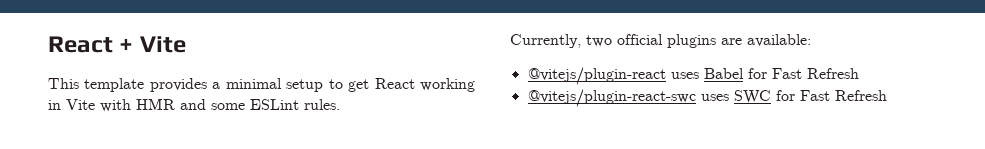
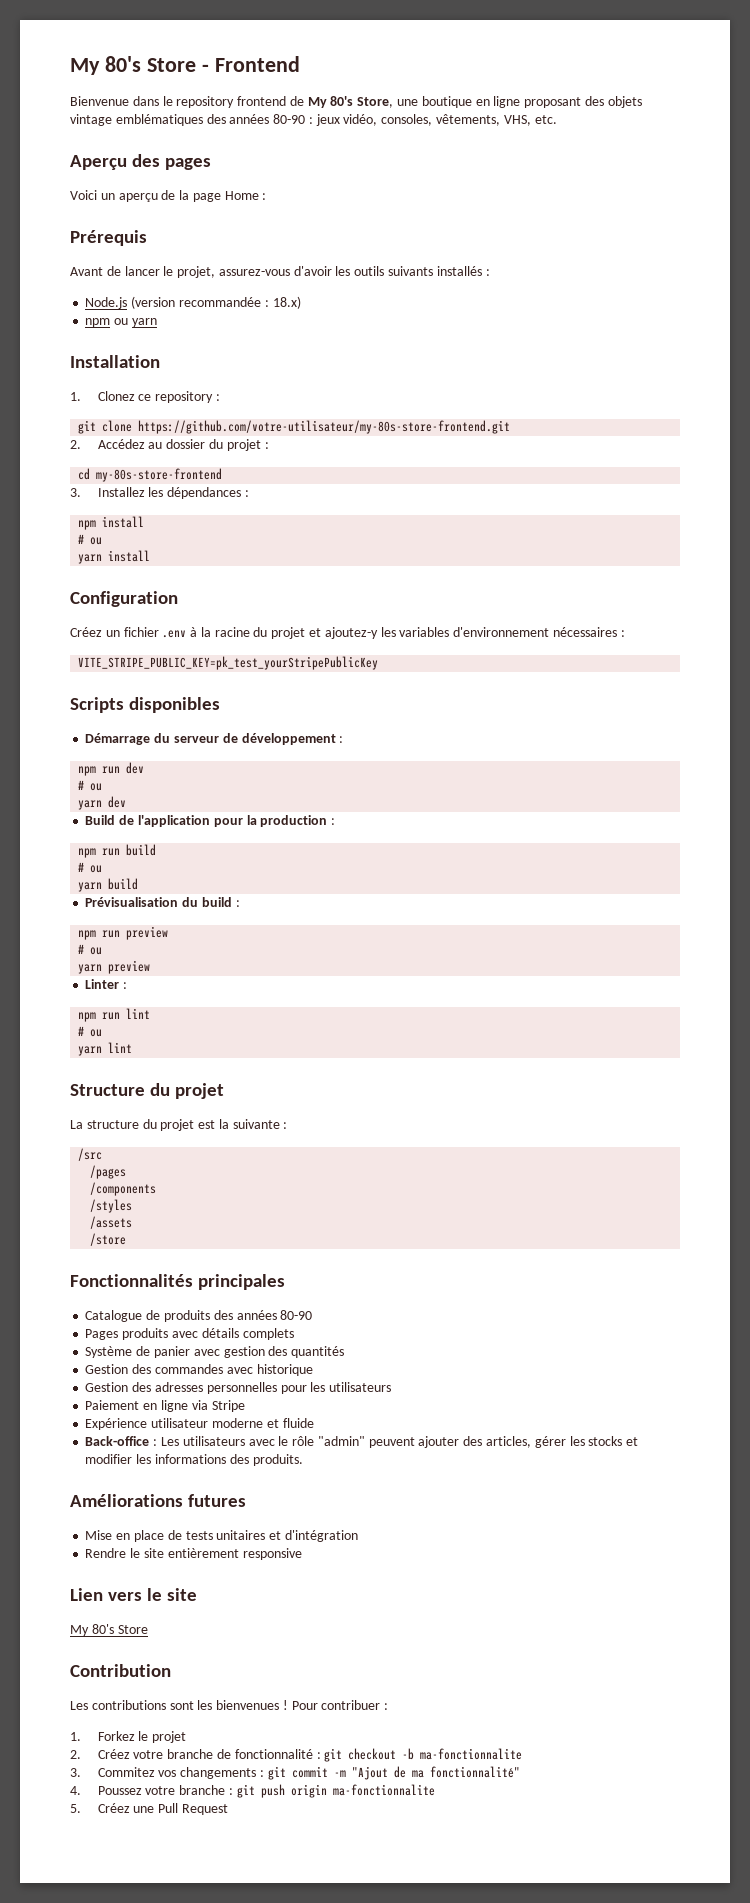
[48,36,186,53] [48,78,476,92] [48,98,340,112] [510,34,811,48] [527,67,859,85] [527,89,887,107] React + Vite // This template provides a minimal setup to get React working in Vite with HMR and some ESLint rules. // Currently, two official plugins are available: // @vitejs/plugin-react uses Babel for Fast Refresh // @vitejs/plugin-react-swc uses SWC for Fast Refresh -> [70,56,300,75] [70,96,642,108] [70,114,557,126] [70,154,212,170] [70,190,267,202] [70,230,147,246] [70,266,490,278] [85,296,301,309] [85,318,157,327] [70,355,160,368] [70,391,220,403] [78,420,511,434] [70,439,269,451] [78,468,223,482] [70,487,249,499] [78,516,145,530] [78,534,103,545] [78,550,151,564] [70,591,178,607] [70,627,625,639] [78,656,379,670] [70,697,221,713] [85,733,344,745] [78,762,145,776] [78,780,103,791] [78,796,127,810] [85,815,336,827] [78,844,157,858] [78,862,103,873] [78,878,139,892] [85,897,240,907] [78,926,169,940] [78,944,103,955] [78,960,151,974] [85,979,128,989] [78,1008,151,1022] [78,1026,103,1037] [78,1042,133,1056] [70,1083,225,1099] [70,1119,288,1131] [78,1148,103,1161] [90,1165,127,1179] [90,1182,157,1196] [90,1199,133,1213] [90,1216,133,1229] [90,1233,127,1246] [70,1274,286,1290] [85,1310,313,1322] [85,1328,294,1340] [85,1346,345,1358] [85,1364,313,1376] [85,1382,392,1394] [85,1400,245,1412] [85,1418,314,1430] [85,1436,639,1448] [85,1454,303,1466] [70,1494,247,1507] [85,1530,358,1542] [85,1548,302,1560] [70,1588,198,1601] [70,1624,148,1636] [70,1664,171,1677] [70,1700,389,1710] [70,1731,187,1743] [70,1748,523,1762] [70,1766,520,1780] [70,1784,435,1798] [70,1803,228,1815] My 80's Store - Frontend // Bienvenue dans le repository frontend de My 80's Store, une boutique en ligne proposant des objets vintage emblématiques des années 80-90 : jeux vidéo, consoles, vêtements, VHS, etc. // Aperçu des pages // Voici un aperçu de la page Home : // Prérequis // Avant de lancer le projet, assurez-vous d'avoir les outils suivants installés : // Node.js (version recommandée : 18.x) // npm ou yarn // Installation // 1. Clonez ce repository : // git clone https://github.com/votre-utilisateur/my-80s-store-frontend.git // 2. Accédez au dossier du projet : // cd my-80s-store-frontend // 3. Installez les dépendances : // npm install // # ou // yarn install // Configuration // Créez un fichier .env à la racine du projet et ajoutez-y les variables d'environnement nécessaires : // VITE_STRIPE_PUBLIC_KEY=pk_test_yourStripePublicKey // Scripts disponibles // Démarrage du serveur de développement : // npm run dev // # ou // yarn dev // Build de l'application pour la production : // npm run build // # ou // yarn build // Prévisualisation du build : // npm run preview // # ou // yarn preview // Linter : // npm run lint // # ou // yarn lint // Structure du projet // La structure du projet est la suivante : // /src // /pages // /components // /styles // /assets // /store // Fonctionnalités principales // Catalogue de produits des années 80-90 // Pages produits avec détails complets // Système de panier avec gestion des quantités // Gestion des commandes avec historique // Gestion des adresses personnelles pour les utilisateurs // Paiement en ligne via Stripe // Expérience utilisateur moderne et fluide // Back-office : Les utilisateurs avec le rôle "admin" peuvent ajouter des articles, gérer les stocks et modifier les informations des produits. // Améliorations futures // Mise en place de tests unitaires et d'intégration // Rendre le site entièrement responsive // Lien vers le site // My 80's Store // Contribution // Les contributions sont les bienvenues ! Pour contribuer : // 1. Forkez le projet // 2. Créez votre branche de fonctionnalité : git checkout -b ma-fonctionnalite // 3. Commitez vos changements : git commit -m "Ajout de ma fonctionnalité" // 4. Poussez votre branche : git push origin ma-fonctionnalite // 5. Créez une Pull Request

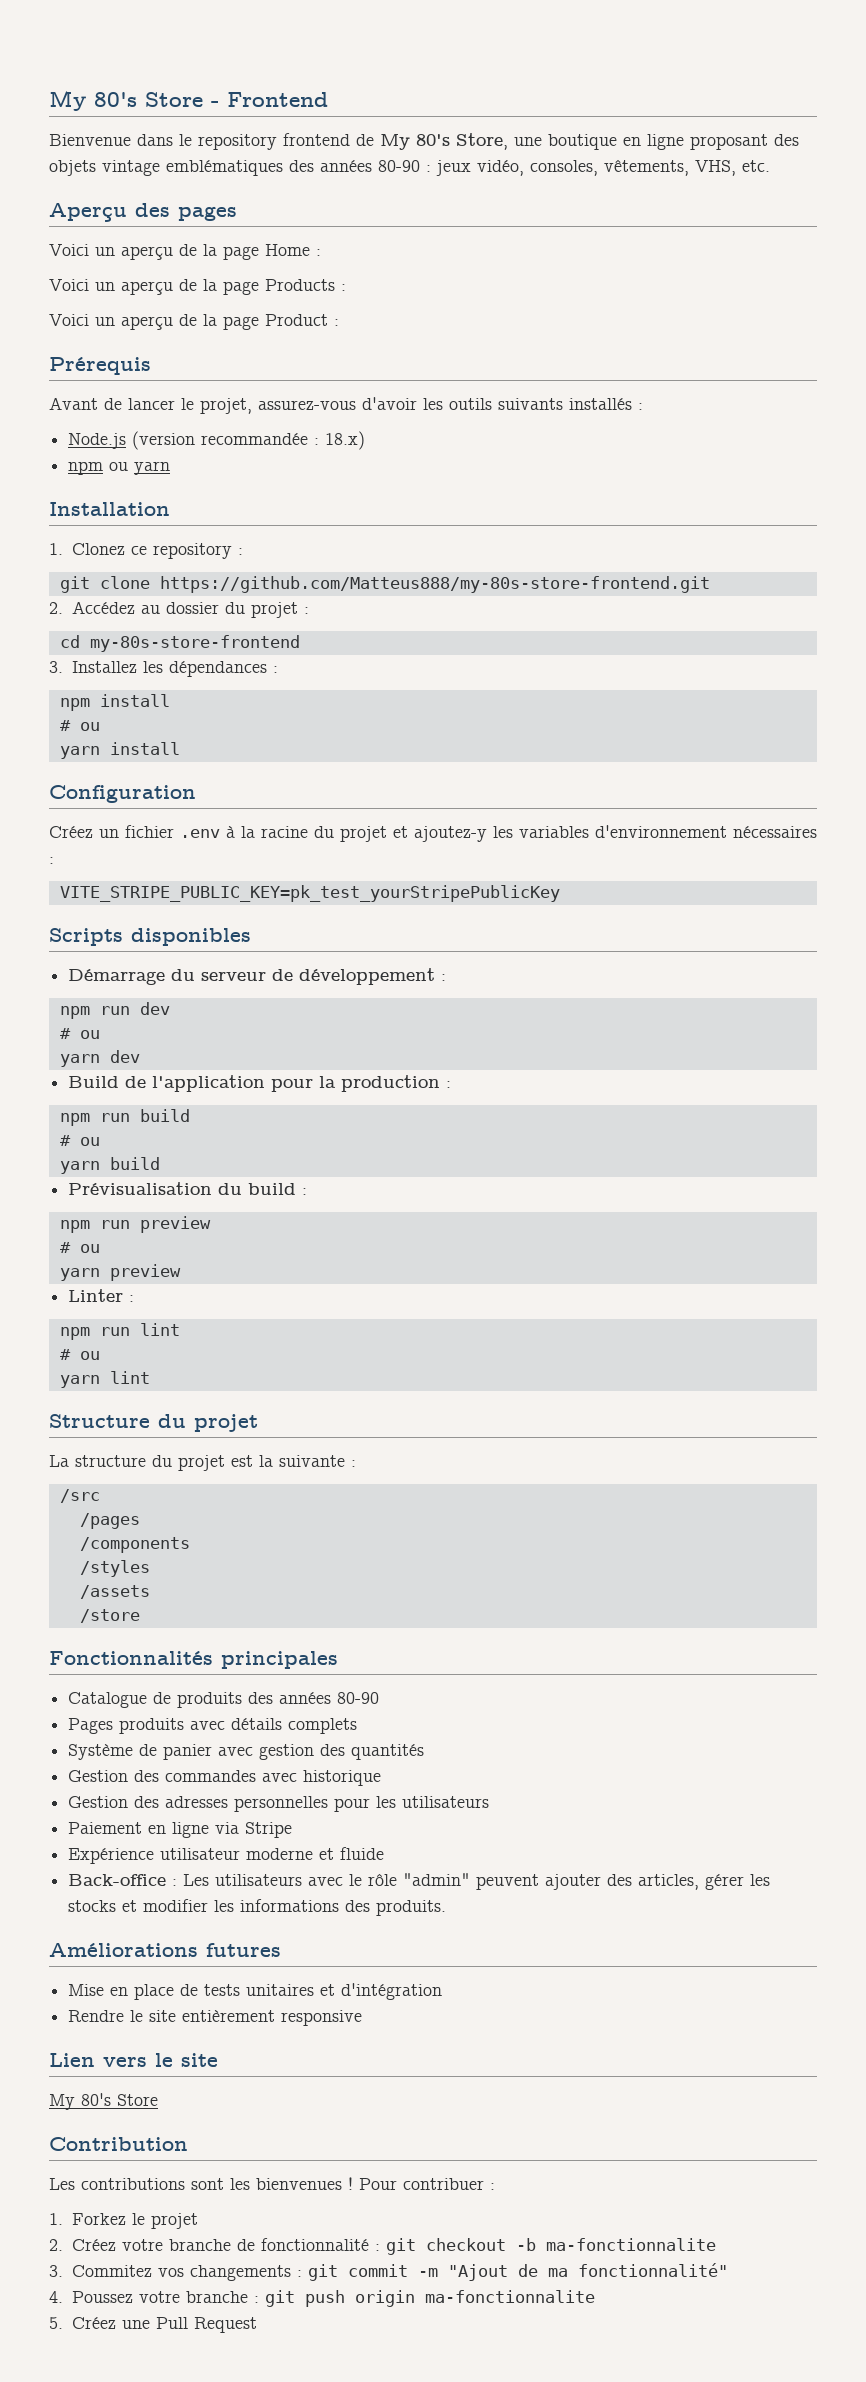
(267, 196) none -> [49,279,346,295] [49,314,339,330] // Voici un aperçu de la page Products : // Voici un aperçu de la page Product :
[138,420,511,434] https://github.com/votre-utilisateur/my-80s-store-frontend.git -> [159,576,710,593] https://github.com/Matteus888/my-80s-store-frontend.git

